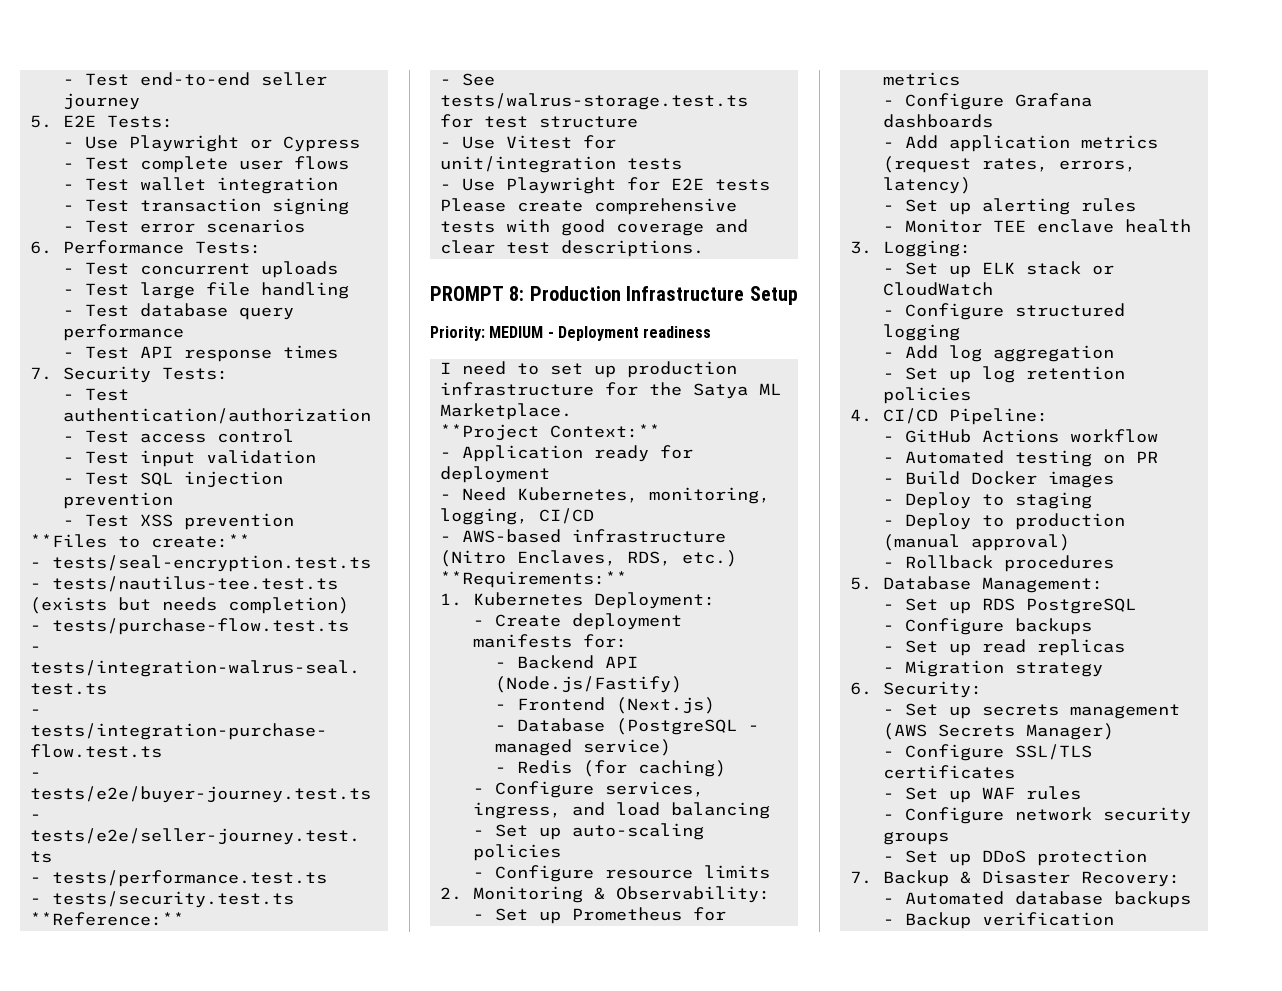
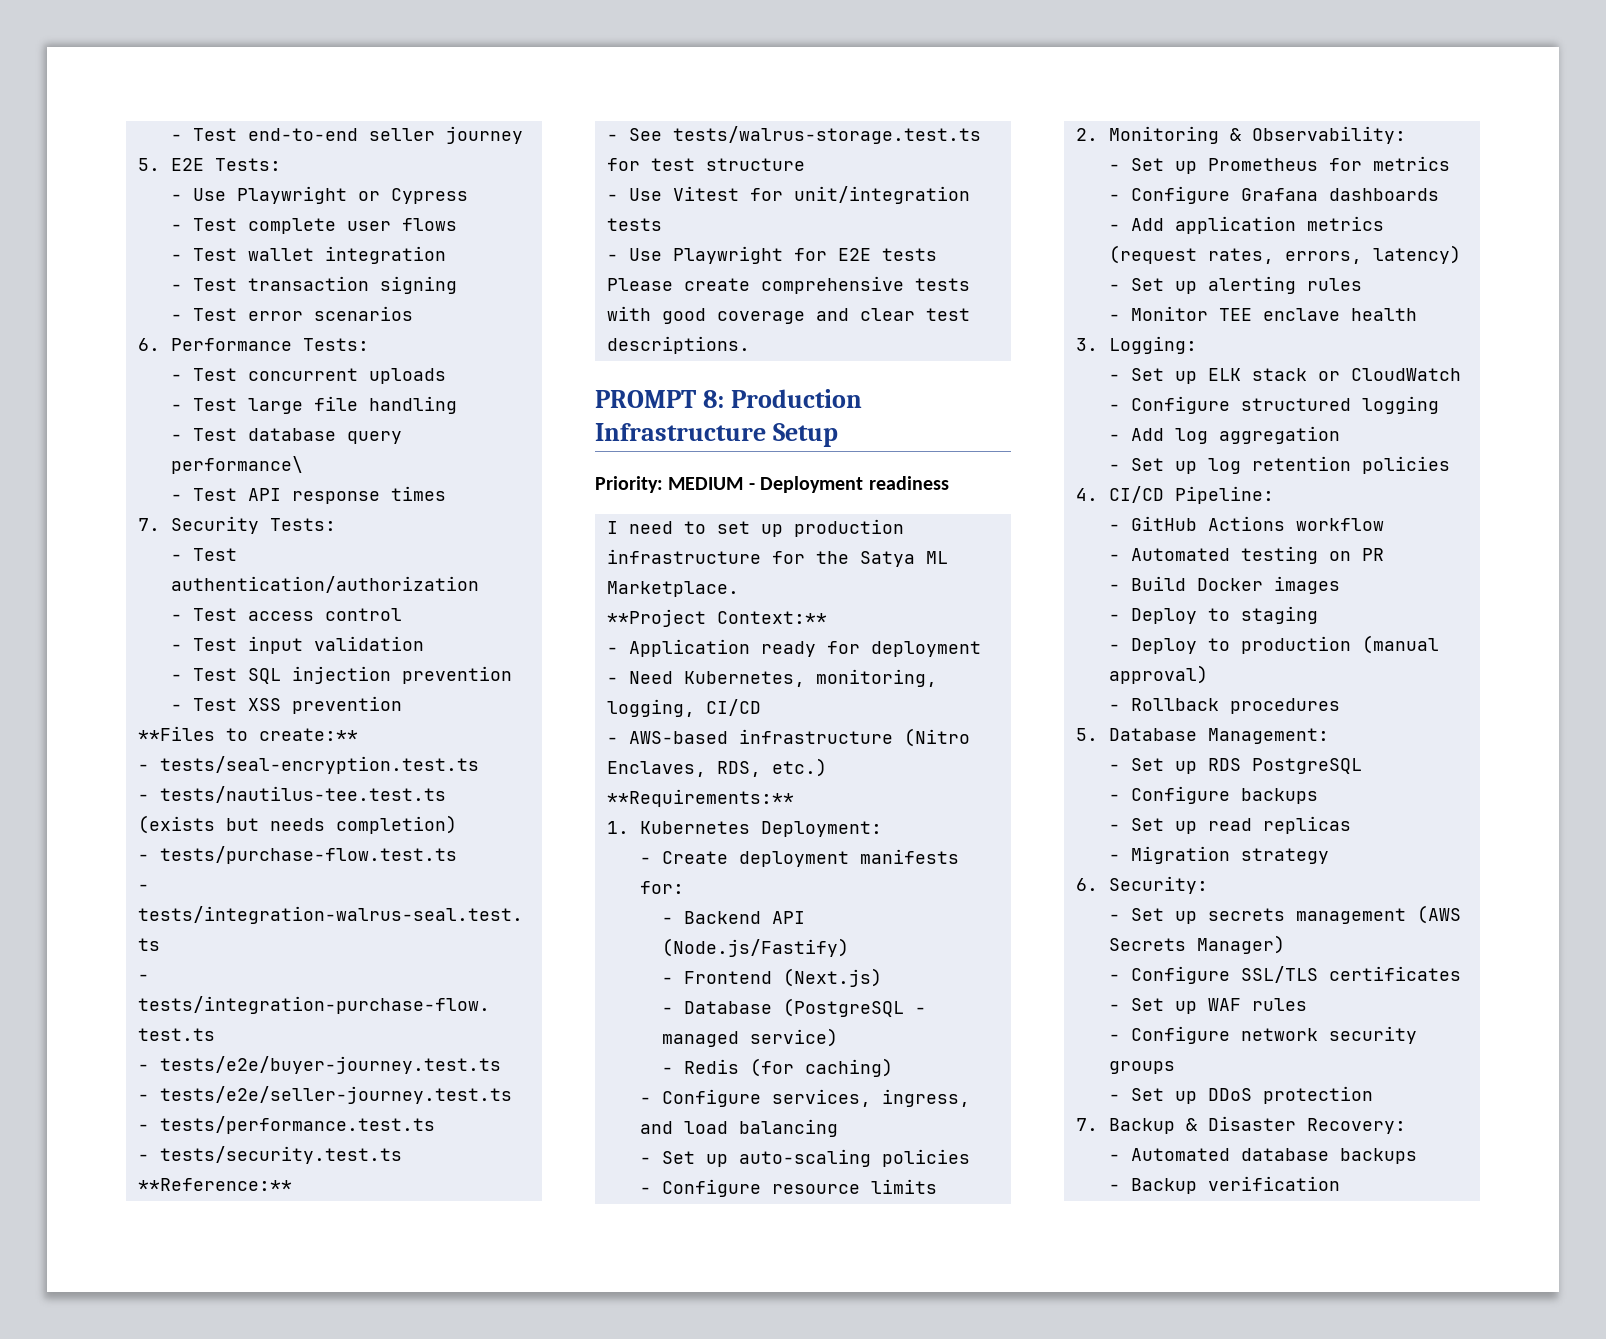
[62,324,184,341] performance -> [171,456,303,474] performance\

